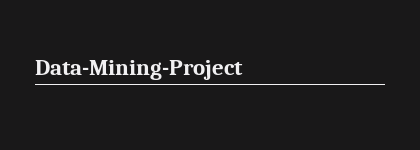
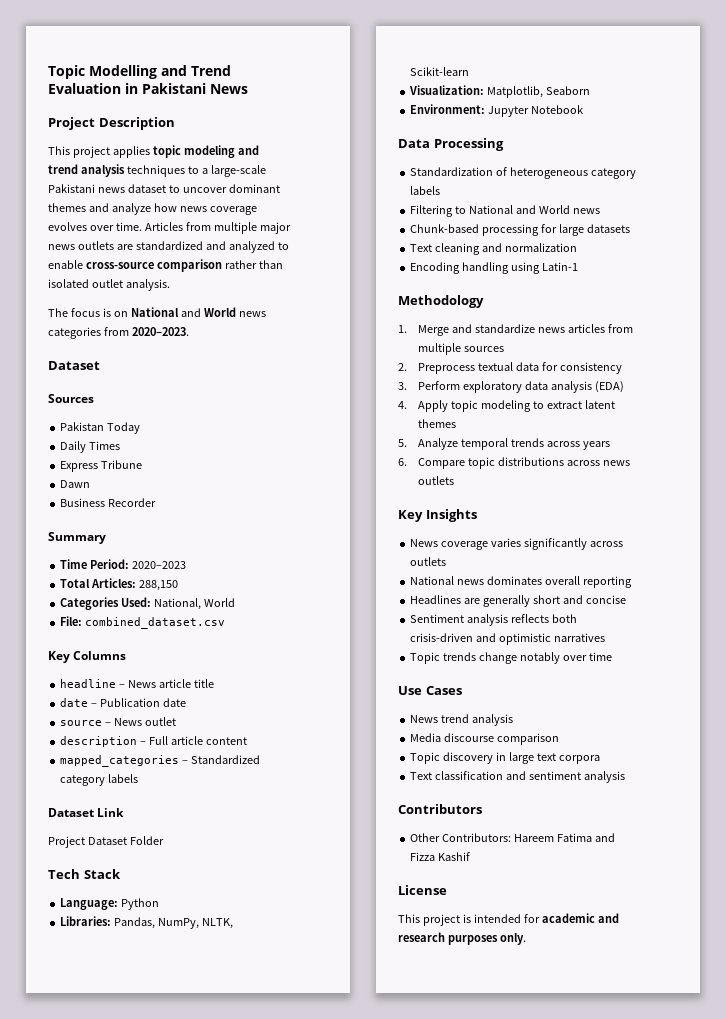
[35,60,243,80] Data-Mining-Project -> [48,65,231,79] [48,83,248,94] [48,117,175,130] [48,145,259,158] [48,164,266,177] [48,184,280,193] [48,203,257,215] [48,222,291,234] [48,241,289,253] [48,259,283,272] [48,279,170,291] [48,307,266,317] [48,327,189,339] [48,361,100,370] [48,394,94,403] [60,422,141,434] [60,441,121,453] [60,460,143,472] [60,480,91,488] [60,498,157,507] [48,532,106,544] [60,559,187,569] [60,578,179,591] [60,597,236,610] [60,616,226,629] [48,651,127,663] [60,679,214,688] [60,698,187,707] [60,717,177,726] [60,736,247,747] [60,755,261,767] [60,774,139,786] [48,808,125,817] [48,836,164,848] [48,869,121,879] [60,898,160,910] [60,916,234,929] [410,67,470,76] [409,85,591,98] [410,104,584,117] [398,138,504,151] [410,167,637,179] [410,186,441,195] [410,205,600,217] [410,224,630,236] [410,243,578,255] [410,262,579,274] [398,295,484,308] [398,324,634,336] [418,343,505,355] [398,362,623,374] [398,381,625,393] [398,400,616,412] [418,419,457,428] [398,438,611,450] [398,457,631,469] [418,476,455,485] [398,509,477,522] [410,538,623,550] [410,557,447,566] [410,576,632,588] [410,595,626,607] [410,614,578,626] [410,633,606,645] [410,652,612,664] [398,686,462,695] [410,714,514,726] [410,733,560,745] [410,752,600,764] [410,771,625,783] [398,804,482,814] [410,833,615,842] [410,852,471,861] [398,885,447,895] [398,913,619,926] [398,932,526,945] Topic Modelling and Trend Evaluation in Pakistani News // Project Description // This project applies topic modeling and trend analysis techniques to a large-scale Pakistani news dataset to uncover dominant themes and analyze how news coverage evolves over time. Articles from multiple major news outlets are standardized and analyzed to enable cross-source comparison rather than isolated outlet analysis. // The focus is on National and World news categories from 2020–2023. // Dataset // Sources // Pakistan Today // Daily Times // Express Tribune // Dawn // Business Recorder // Summary // Time Period: 2020–2023 // Total Articles: 288,150 // Categories Used: National, World // File: combined_dataset.csv // Key Columns // headline – News article title // date – Publication date // source – News outlet // description – Full article content // mapped_categories – Standardized category labels // Dataset Link // Project Dataset Folder // Tech Stack // Language: Python // Libraries: Pandas, NumPy, NLTK, Scikit-learn // Visualization: Matplotlib, Seaborn // Environment: Jupyter Notebook // Data Processing // Standardization of heterogeneous category labels // Filtering to National and World news // Chunk-based processing for large datasets // Text cleaning and normalization // Encoding handling using Latin-1 // Methodology // 1. Merge and standardize news articles from multiple sources // 2. Preprocess textual data for consistency // 3. Perform exploratory data analysis (EDA) // 4. Apply topic modeling to extract latent themes // 5. Analyze temporal trends across years // 6. Compare topic distributions across news outlets // Key Insights // News coverage varies significantly across outlets // National news dominates overall reporting // Headlines are generally short and concise // Sentiment analysis reflects both crisis-driven and optimistic narratives // Topic trends change notably over time // Use Cases // News trend analysis // Media discourse comparison // Topic discovery in large text corpora // Text classification and sentiment analysis // Contributors // Other Contributors: Hareem Fatima and Fizza Kashif // License // This project is intended for academic and research purposes only.

